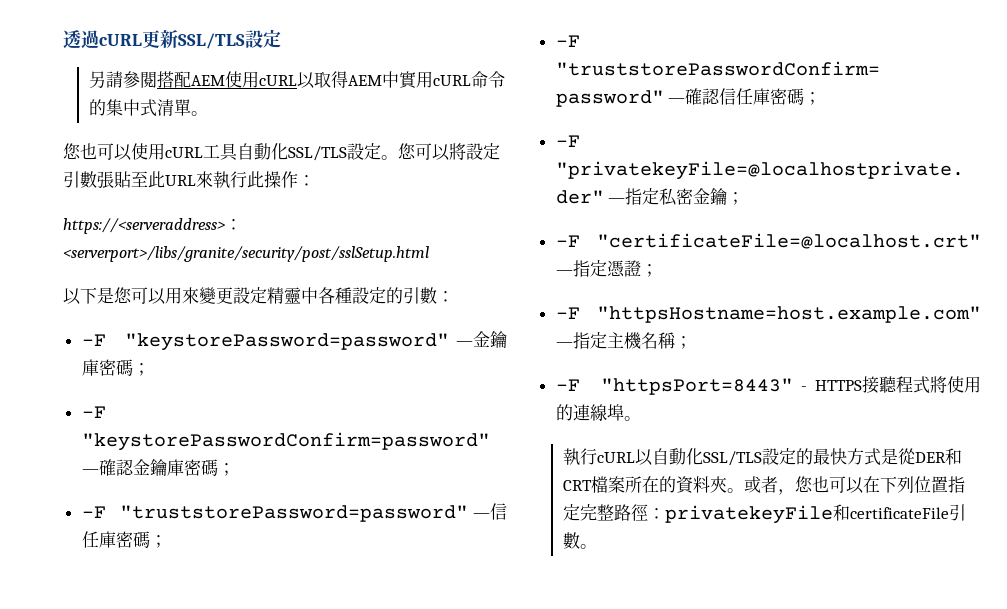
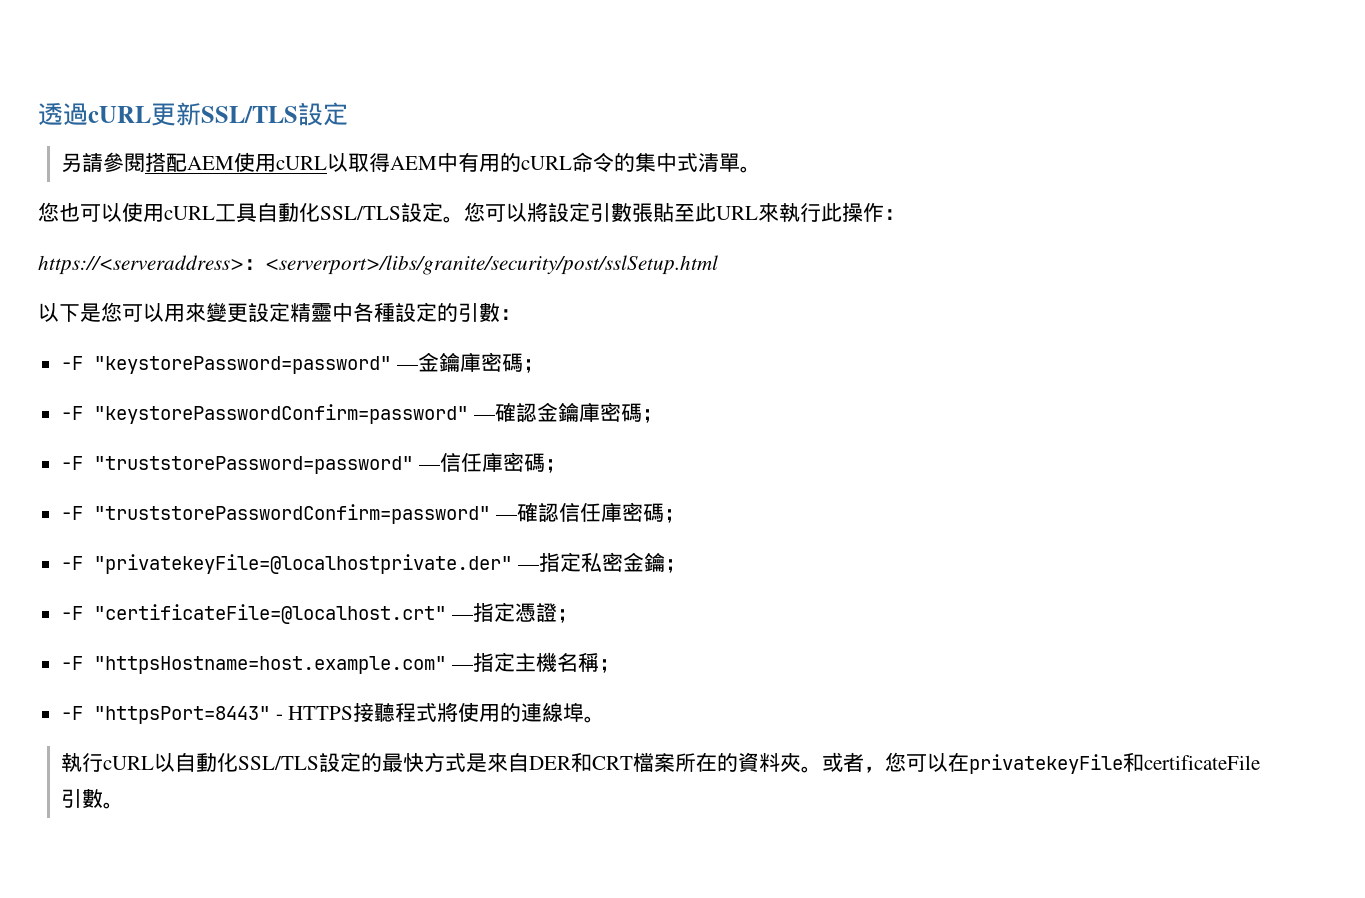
[398,71,433,89] 實用 -> [458,152,522,172] 有用的
[897,448,916,465] 從 -> [487,752,530,772] 來自
[811,476,965,494] [562,504,665,521] 也可以在下列位置指定完整路徑： -> [906,752,970,772] 可以在

